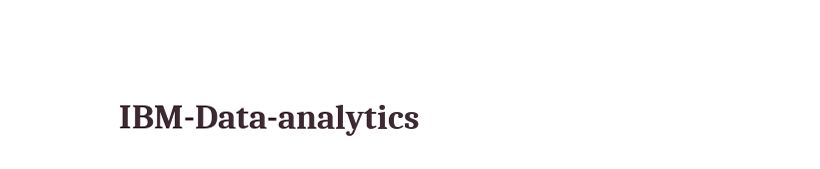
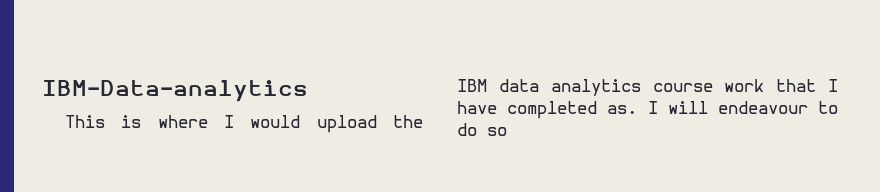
(420, 120) none -> [64,115,423,133] [457,79,838,96] [457,101,838,119] [457,123,507,136] // This is where I would upload the IBM data analytics course work that I have completed as. I will endeavour to do so

